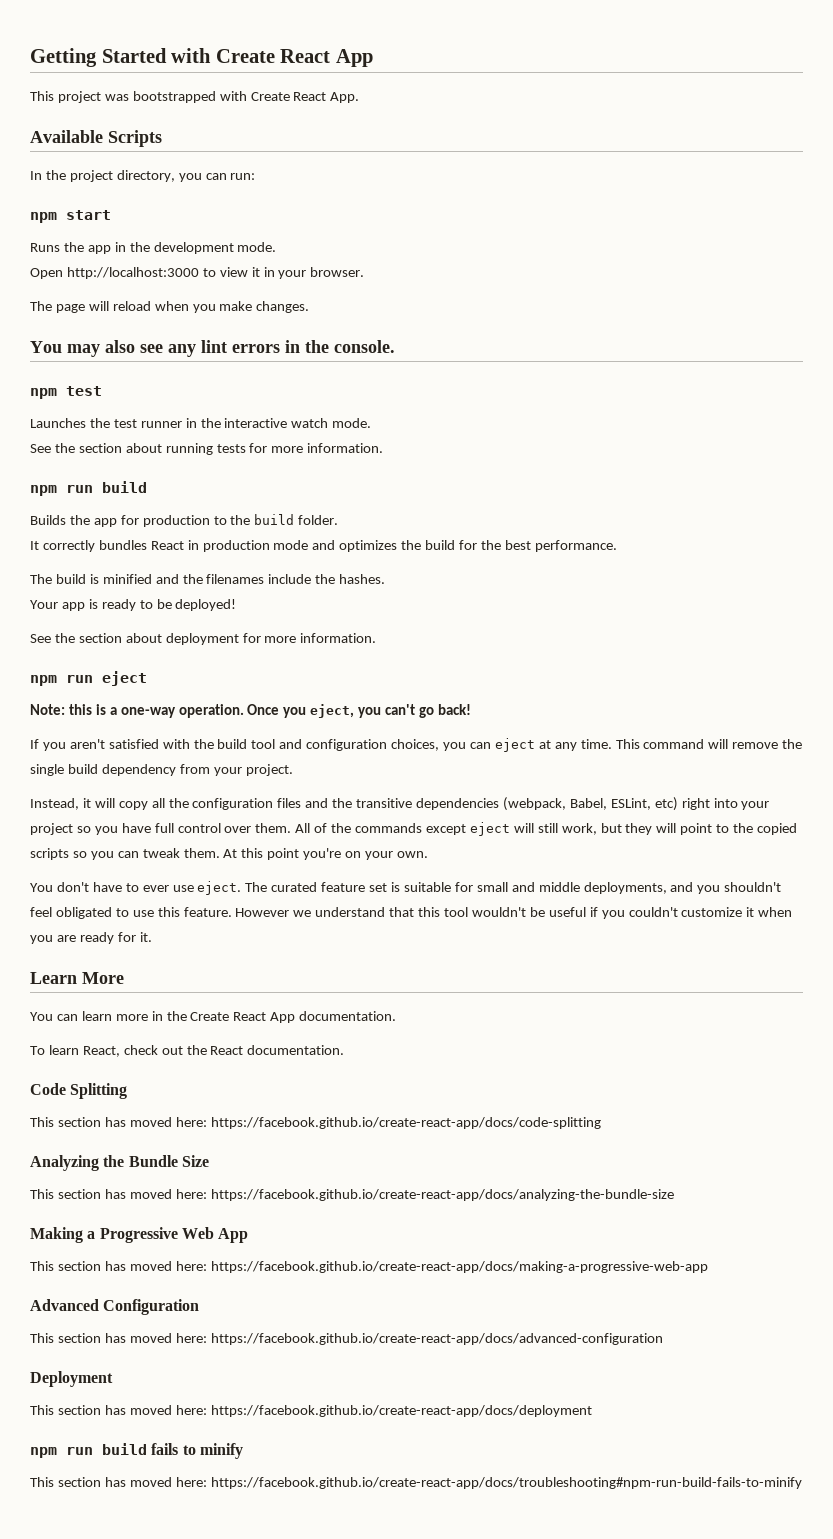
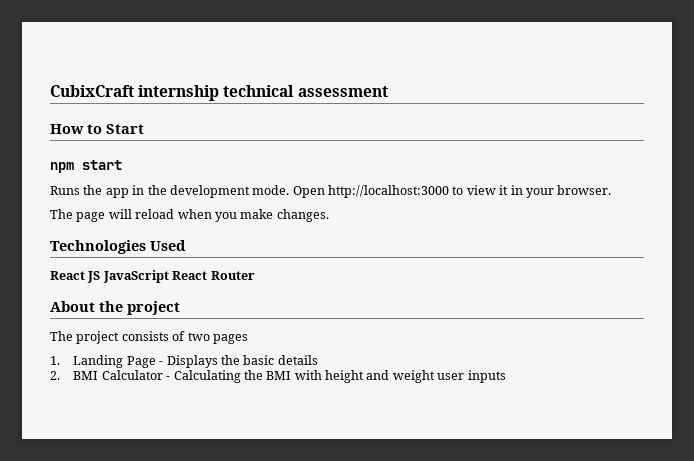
[30,48,373,67] [30,91,360,103] [30,130,162,147] [30,170,256,182] Getting Started with Create React App // This project was bootstrapped with Create React App. // Available Scripts // In the project directory, you can run: -> [50,85,388,101] [50,124,144,134] CubixCraft internship technical assessment // How to Start
(277, 247) // -> (290, 190) none
[30,340,395,357] [30,386,102,399] [30,418,372,428] [30,443,384,455] [30,481,147,496] [30,514,339,527] [30,540,617,552] [30,574,386,584] [30,599,237,611] [30,633,377,645] [30,671,147,686] [30,704,471,718] [30,738,803,752] [30,764,293,776] [30,797,770,811] [30,822,798,836] [30,848,428,860] [30,881,782,895] [30,907,793,919] [30,932,152,944] [30,972,124,984] [30,1011,397,1023] [30,1045,345,1057] [30,1083,128,1099] [30,1117,601,1129] [30,1155,209,1171] [30,1189,674,1201] [30,1227,249,1243] [30,1261,708,1273] [30,1299,200,1315] [30,1333,663,1345] [30,1371,113,1387] [30,1405,592,1417] [30,1443,243,1459] [30,1477,802,1489] You may also see any lint errors in the console. // npm test // Launches the test runner in the interactive watch mode. // See the section about running tests for more information. // npm run build // Builds the app for production to the build folder. // It correctly bundles React in production mode and optimizes the build for the best performance. // The build is minified and the filenames include the hashes. // Your app is ready to be deployed! // See the section about deployment for more information. // npm run eject // Note: this is a one-way operation. Once you eject, you can't go back! // If you aren't satisfied with the build tool and configuration choices, you can eject at any time. This command will remove the single build dependency from your project. // Instead, it will copy all the configuration files and the transitive dependencies (webpack, Babel, ESLint, etc) right into your project so you have full control over them. All of the commands except eject will still work, but they will point to the copied scripts so you can tweak them. At this point you're on your own. // You don't have to ever use eject. The curated feature set is suitable for small and middle deployments, and you shouldn't feel obligated to use this feature. However we understand that this tool wouldn't be useful if you couldn't customize it when you are ready for it. // Learn More // You can learn more in the Create React App documentation. // To learn React, check out the React documentation. // Code Splitting // This section has moved here: https://facebook.github.io/create-react-app/docs/code-splitting // Analyzing the Bundle Size // This section has moved here: https://facebook.github.io/create-react-app/docs/analyzing-the-bundle-size // Making a Progressive Web App // This section has moved here: https://facebook.github.io/create-react-app/docs/making-a-progressive-web-app // Advanced Configuration // This section has moved here: https://facebook.github.io/create-react-app/docs/advanced-configuration // Deployment // This section has moved here: https://facebook.github.io/create-react-app/docs/deployment // npm run build fails to minify // This section has moved here: https://facebook.github.io/create-react-app/docs/troubleshooting#npm-run-build-fails-to-minify -> [50,240,186,254] [50,270,255,283] [50,301,180,315] [50,331,248,344] [50,355,318,368] [50,370,506,383] Technologies Used // React JS JavaScript React Router // About the project // The project consists of two pages // 1. Landing Page - Displays the basic details // 2. BMI Calculator - Calculating the BMI with height and weight user inputs

